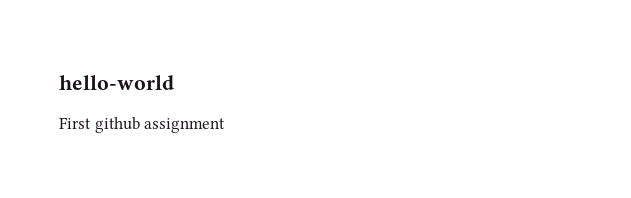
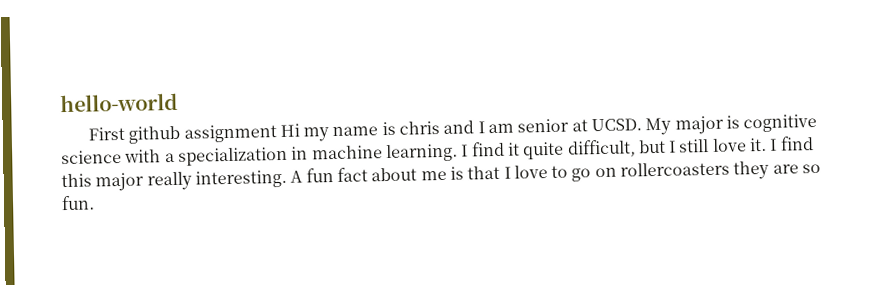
(226, 125) none -> [279,113,818,142] [61,136,814,166] [61,160,822,192] [61,195,95,211] Hi my name is chris and I am senior at UCSD. My major is cognitive science with a specialization in machine learning. I find it quite difficult, but I still love it. I find this major really interesting. A fun fact about me is that I love to go on rollercoasters they are so fun.

